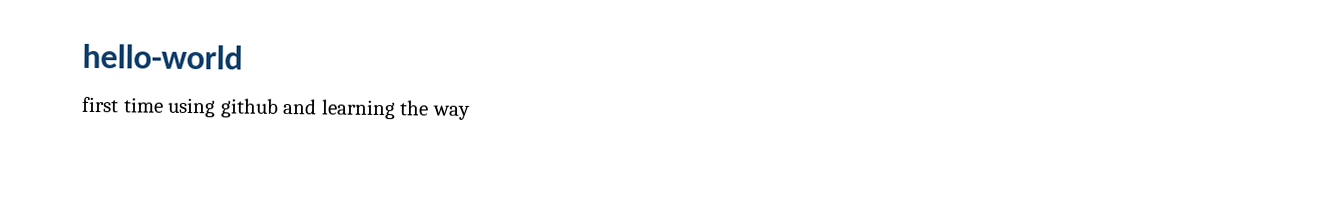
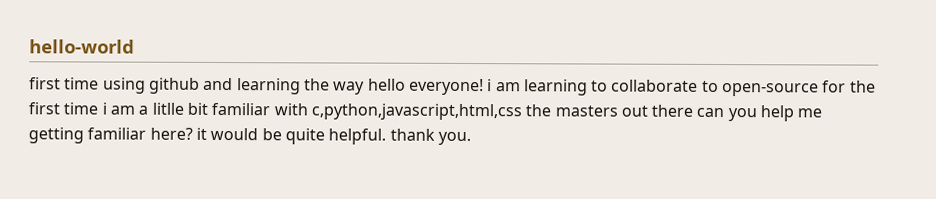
(471, 112) none -> [367,78,876,97] [28,102,823,122] [28,127,471,146] hello everyone! i am learning to collaborate to open-source for the first time i am a litlle bit familiar with c,python,javascript,html,css the masters out there can you help me getting familiar here? it would be quite helpful. thank you.

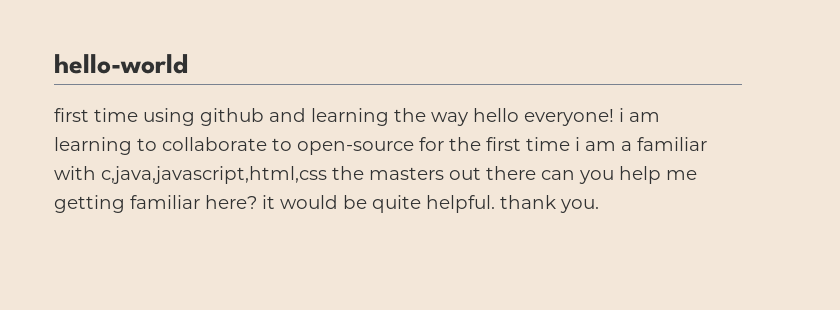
[151,102,208,115] litlle bit -> (632, 146) none
[310,103,522,121] c,python,javascript,html,css -> [101,166,327,184] c,java,javascript,html,css

